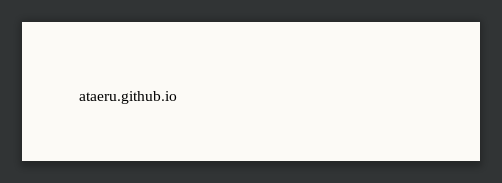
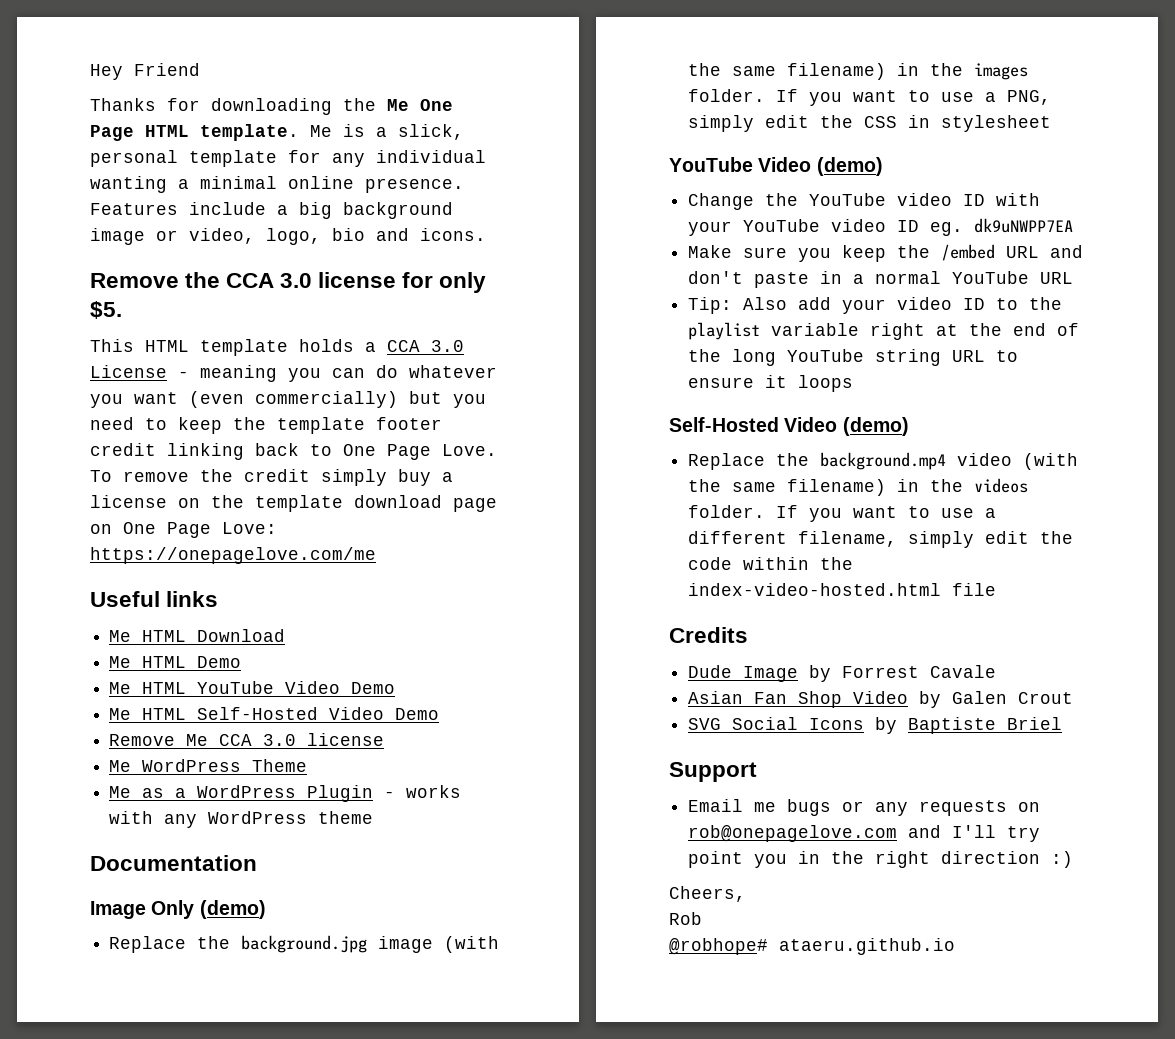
(79, 97) none -> [90,63,200,80] [90,98,453,115] [90,124,464,141] [90,150,486,167] [90,176,464,193] [90,202,453,219] [90,228,486,245] [90,272,487,293] [90,301,122,319] [90,339,464,356] [90,365,497,382] [90,391,486,408] [90,417,442,434] [90,443,497,460] [90,469,453,486] [90,495,497,512] [90,522,277,538] [90,547,376,564] [90,591,219,607] [109,629,286,642] [109,656,242,668] [109,681,396,694] [109,707,440,720] [109,733,385,746] [109,759,308,772] [109,785,462,802] [109,811,374,828] [90,855,257,871] [90,900,266,919] [109,935,500,953] [688,63,1029,80] [688,89,1052,106] [688,115,1052,132] [669,157,883,176] [688,193,1041,210] [688,218,1074,236] [688,244,1084,262] [688,271,1074,288] [688,297,1063,314] [688,322,1080,340] [688,349,1019,366] [688,375,854,392] [669,417,909,436] [688,452,1079,470] [688,478,1029,496] [688,505,997,522] [688,531,1074,548] [688,557,854,570] [688,583,997,596] [669,627,748,643] [688,665,997,682] [688,691,1074,708] [688,717,1063,734] [669,762,757,782] [688,799,1041,816] [688,825,1041,842] [688,851,1074,868] [669,886,746,902] [669,912,702,925] [669,938,768,955] Hey Friend // Thanks for downloading the Me One Page HTML template. Me is a slick, personal template for any individual wanting a minimal online presence. Features include a big background image or video, logo, bio and icons. // Remove the CCA 3.0 license for only $5. // This HTML template holds a CCA 3.0 License - meaning you can do whatever you want (even commercially) but you need to keep the template footer credit linking back to One Page Love. To remove the credit simply buy a license on the template download page on One Page Love: https://onepagelove.com/me // Useful links // Me HTML Download // Me HTML Demo // Me HTML YouTube Video Demo // Me HTML Self-Hosted Video Demo // Remove Me CCA 3.0 license // Me WordPress Theme // Me as a WordPress Plugin - works with any WordPress theme // Documentation // Image Only (demo) // Replace the background.jpg image (with the same filename) in the images folder. If you want to use a PNG, simply edit the CSS in stylesheet // YouTube Video (demo) // Change the YouTube video ID with your YouTube video ID eg. dk9uNWPP7EA // Make sure you keep the /embed URL and don't paste in a normal YouTube URL // Tip: Also add your video ID to the playlist variable right at the end of the long YouTube string URL to ensure it loops // Self-Hosted Video (demo) // Replace the background.mp4 video (with the same filename) in the videos folder. If you want to use a different filename, simply edit the code within the index-video-hosted.html file // Credits // Dude Image by Forrest Cavale // Asian Fan Shop Video by Galen Crout // SVG Social Icons by Baptiste Briel // Support // Email me bugs or any requests on rob@onepagelove.com and I'll try point you in the right direction :) // Cheers, // Rob // @robhope#

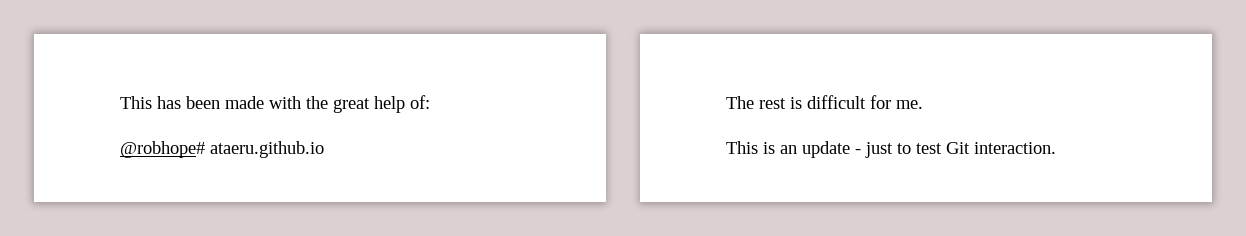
[90,63,200,80] [90,98,453,115] [90,124,464,141] [90,150,486,167] [90,176,464,193] [90,202,453,219] [90,228,486,245] [90,272,487,293] [90,301,122,319] [90,339,464,356] [90,365,497,382] [90,391,486,408] [90,417,442,434] [90,443,497,460] [90,469,453,486] [90,495,497,512] [90,522,277,538] [90,547,376,564] [90,591,219,607] [109,629,286,642] [109,656,242,668] [109,681,396,694] [109,707,440,720] [109,733,385,746] [109,759,308,772] [109,785,462,802] [109,811,374,828] [90,855,257,871] [90,900,266,919] [109,935,500,953] [688,63,1029,80] [688,89,1052,106] [688,115,1052,132] [669,157,883,176] [688,193,1041,210] [688,218,1074,236] [688,244,1084,262] [688,271,1074,288] [688,297,1063,314] [688,322,1080,340] [688,349,1019,366] [688,375,854,392] [669,417,909,436] [688,452,1079,470] [688,478,1029,496] [688,505,997,522] [688,531,1074,548] [688,557,854,570] [688,583,997,596] [669,627,748,643] [688,665,997,682] [688,691,1074,708] [688,717,1063,734] [669,762,757,782] [688,799,1041,816] [688,825,1041,842] [688,851,1074,868] [669,886,746,902] [669,912,702,925] [669,938,955,955] Hey Friend // Thanks for downloading the Me One Page HTML template. Me is a slick, personal template for any individual wanting a minimal online presence. Features include a big background image or video, logo, bio and icons. // Remove the CCA 3.0 license for only $5. // This HTML template holds a CCA 3.0 License - meaning you can do whatever you want (even commercially) but you need to keep the template footer credit linking back to One Page Love. To remove the credit simply buy a license on the template download page on One Page Love: https://onepagelove.com/me // Useful links // Me HTML Download // Me HTML Demo // Me HTML YouTube Video Demo // Me HTML Self-Hosted Video Demo // Remove Me CCA 3.0 license // Me WordPress Theme // Me as a WordPress Plugin - works with any WordPress theme // Documentation // Image Only (demo) // Replace the background.jpg image (with the same filename) in the images folder. If you want to use a PNG, simply edit the CSS in stylesheet // YouTube Video (demo) // Change the YouTube video ID with your YouTube video ID eg. dk9uNWPP7EA // Make sure you keep the /embed URL and don't paste in a normal YouTube URL // Tip: Also add your video ID to the playlist variable right at the end of the long YouTube string URL to ensure it loops // Self-Hosted Video (demo) // Replace the background.mp4 video (with the same filename) in the videos folder. If you want to use a different filename, simply edit the code within the index-video-hosted.html file // Credits // Dude Image by Forrest Cavale // Asian Fan Shop Video by Galen Crout // SVG Social Icons by Baptiste Briel // Support // Email me bugs or any requests on rob@onepagelove.com and I'll try point you in the right direction :) // Cheers, // Rob // @robhope# ataeru.github.io -> [120,95,430,113] [120,141,324,158] [726,95,923,109] [726,141,1056,158] This has been made with the great help of: // @robhope# ataeru.github.io // The rest is difficult for me. // This is an update - just to test Git interaction.

